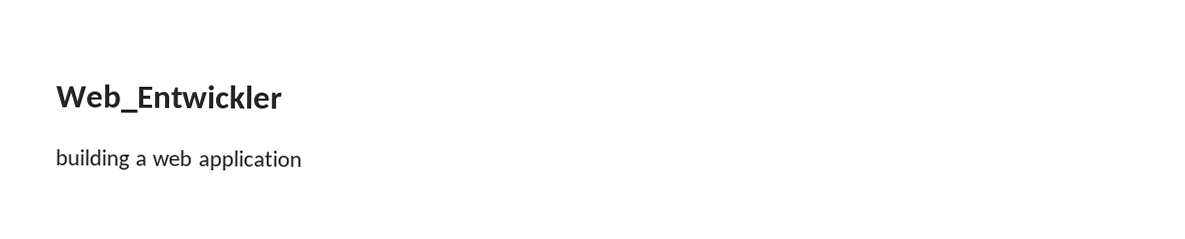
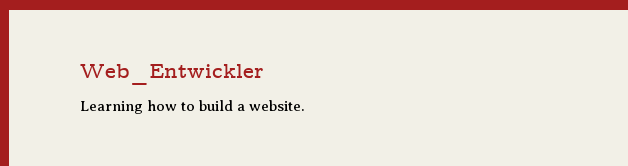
[55,149,302,171] building a web application -> [80,100,306,114] Learning how to build a website.

